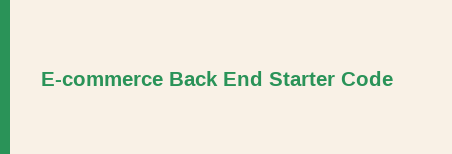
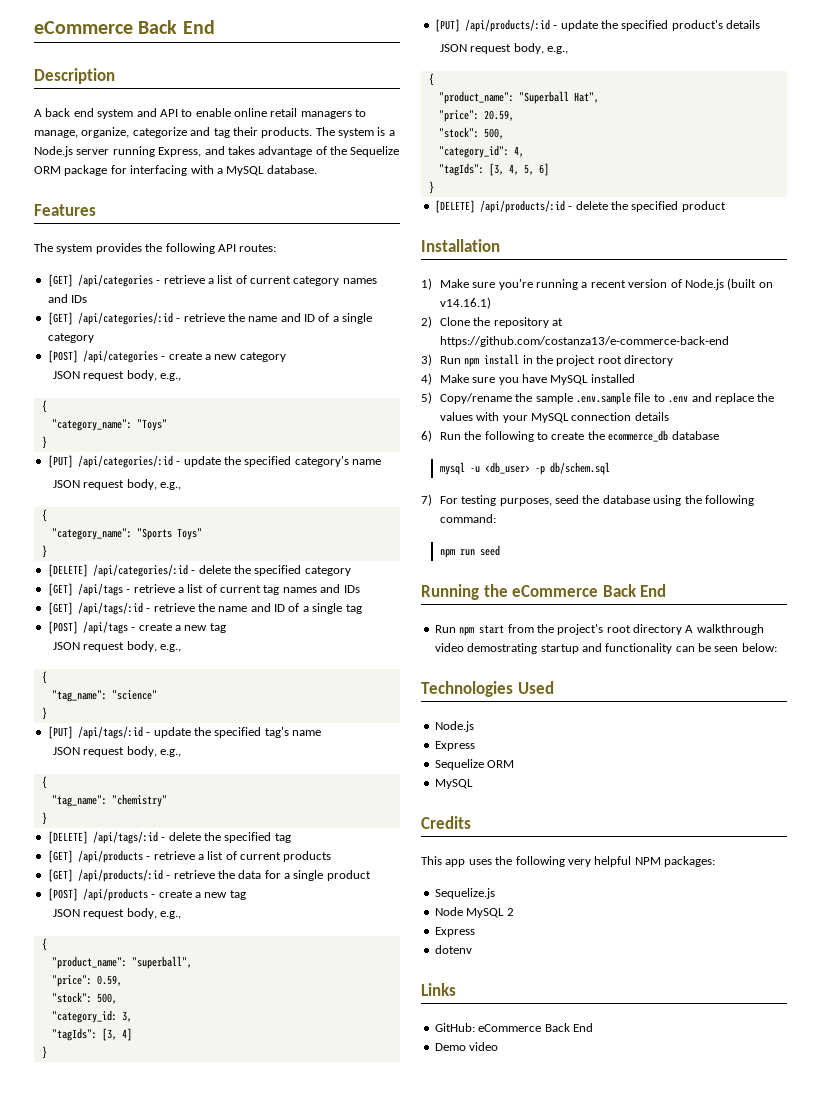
[41,71,393,86] E-commerce Back End Starter Code -> [34,20,215,34] [34,68,115,84] [34,108,367,119] [34,127,395,138] [34,146,400,157] [34,165,317,176] [34,204,96,216] [34,243,277,254] [47,274,377,287] [47,294,88,303] [47,312,373,325] [47,333,94,343] [47,350,286,363] [52,370,182,381] [41,400,47,413] [51,419,167,431] [41,436,47,449] [47,455,381,468] [52,479,182,490] [41,509,47,522] [51,528,202,540] [41,545,47,558] [47,564,351,577] [47,583,360,596] [47,602,362,615] [47,621,226,634] [52,641,182,652] [41,671,47,684] [51,690,157,702] [41,707,47,720] [47,726,321,739] [52,746,182,757] [41,776,47,789] [51,794,167,807] [41,812,47,825] [47,831,291,844] [47,850,332,863] [47,869,371,882] [47,888,246,901] [52,908,182,919] [41,938,47,951] [51,956,192,969] [51,975,122,987] [51,992,117,1004] [51,1010,132,1023] [51,1028,132,1041] [41,1046,47,1059] [434,19,760,32] [439,43,569,54] [428,73,434,86] [438,91,599,104] [438,110,514,122] [438,127,504,139] [438,145,524,158] [438,163,549,176] [428,181,434,194] [434,200,726,213] [421,239,500,252] [421,278,773,290] [439,297,491,309] [421,316,564,328] [439,336,729,347] [421,354,674,367] [421,373,635,385] [421,392,775,405] [439,412,669,423] [421,430,719,442] [439,462,610,475] [421,494,754,506] [439,514,496,523] [439,545,500,558] [421,584,667,600] [434,624,764,636] [434,643,777,654] [421,681,554,697] [434,721,474,732] [434,741,475,751] [434,759,515,770] [434,779,473,789] [421,816,471,829] [421,856,715,867] [434,888,495,899] [434,907,514,918] [434,927,475,937] [434,945,472,954] [421,983,456,996] [434,1023,593,1032] [434,1042,499,1051] eCommerce Back End // Description // A back end system and API to enable online retail managers to manage, organize, categorize and tag their products. The system is a Node.js server running Express, and takes advantage of the Sequelize ORM package for interfacing with a MySQL database. // Features // The system provides the following API routes: // [GET] /api/categories - retrieve a list of current category names and IDs // [GET] /api/categories/:id - retrieve the name and ID of a single category // [POST] /api/categories - create a new category // JSON request body, e.g., // { // "category_name": "Toys" // } // [PUT] /api/categories/:id - update the specified category's name // JSON request body, e.g., // { // "category_name": "Sports Toys" // } // [DELETE] /api/categories/:id - delete the specified category // [GET] /api/tags - retrieve a list of current tag names and IDs // [GET] /api/tags/:id - retrieve the name and ID of a single tag // [POST] /api/tags - create a new tag // JSON request body, e.g., // { // "tag_name": "science" // } // [PUT] /api/tags/:id - update the specified tag's name // JSON request body, e.g., // { // "tag_name": "chemistry" // } // [DELETE] /api/tags/:id - delete the specified tag // [GET] /api/products - retrieve a list of current products // [GET] /api/products/:id - retrieve the data for a single product // [POST] /api/products - create a new tag // JSON request body, e.g., // { // "product_name": "superball", // "price": 0.59, // "stock": 500, // "category_id: 3, // "tagIds": [3, 4] // } // [PUT] /api/products/:id - update the specified product's details // JSON request body, e.g., // { // "product_name": "Superball Hat", // "price": 20.59, // "stock": 500, // "category_id": 4, // "tagIds": [3, 4, 5, 6] // } // [DELETE] /api/products/:id - delete the specified product // Installation // 1) Make sure you're running a recent version of Node.js (built on v14.16.1) // 2) Clone the repository at https://github.com/costanza13/e-commerce-back-end // 3) Run npm install in the project root directory // 4) Make sure you have MySQL installed // 5) Copy/rename the sample .env.sample file to .env and replace the values with your MySQL connection details // 6) Run the following to create the ecommerce_db database // mysql -u <db_user> -p db/schem.sql // 7) For testing purposes, seed the database using the following command: // npm run seed // Running the eCommerce Back End // Run npm start from the project's root directory A walkthrough video demostrating startup and functionality can be seen below: // Technologies Used // Node.js // Express // Sequelize ORM // MySQL // Credits // This app uses the following very helpful NPM packages: // Sequelize.js // Node MySQL 2 // Express // dotenv // Links // GitHub: eCommerce Back End // Demo video

